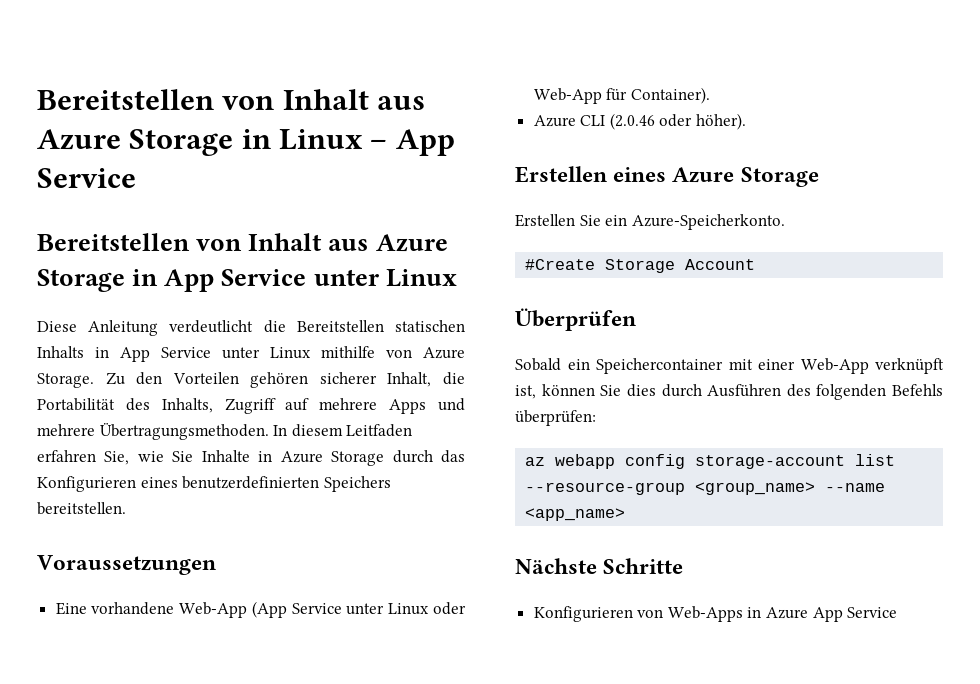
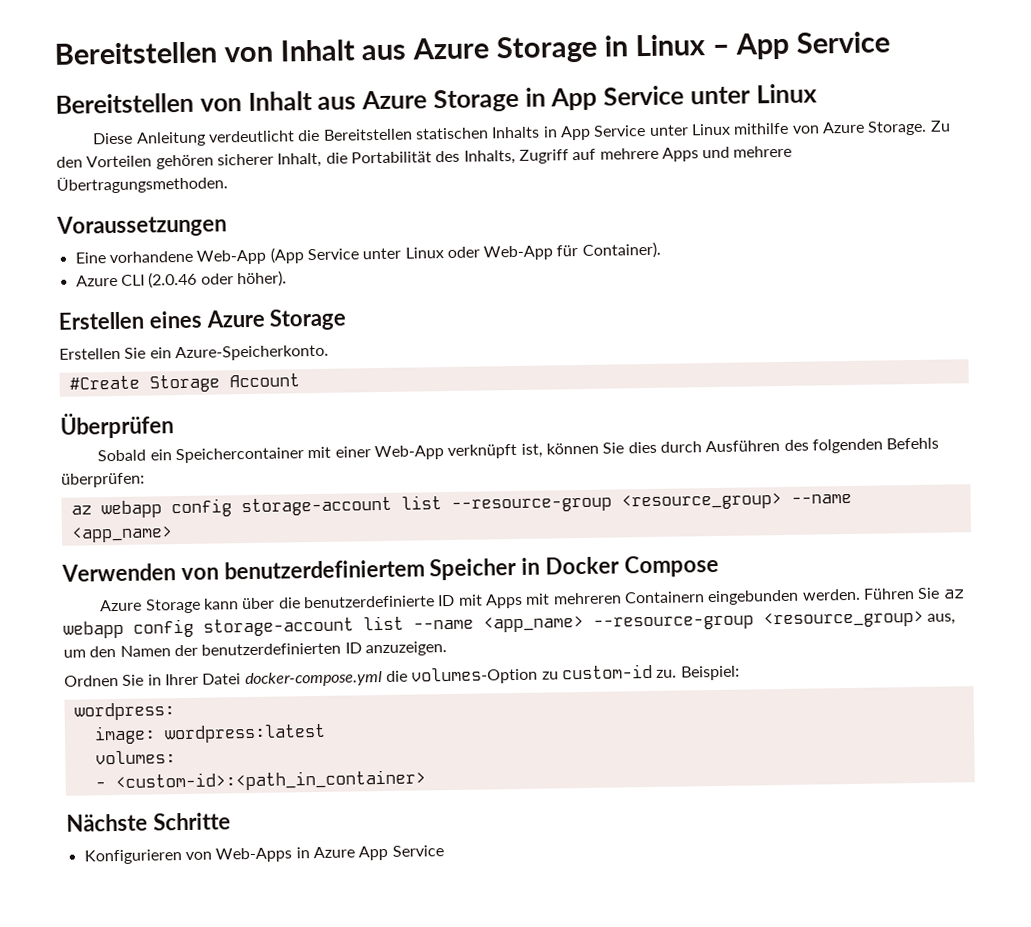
[273,424,413,437] [37,450,466,466] [37,476,391,492] [37,502,126,515] In diesem Leitfaden erfahren Sie, wie Sie Inhalte in Azure Storage durch das Konfigurieren eines benutzerdefinierten Speichers bereitstellen. -> (228, 184) none
[695,482,886,495] [525,508,626,521] <group_name> --name <app_name> -> [620,493,852,511] [70,526,173,543] [61,554,719,582] [100,587,965,614] [63,610,957,639] [63,641,447,658] [64,663,740,688] [73,702,175,721] [93,723,326,745] [94,750,176,765] [94,769,426,793] <resource_group> --name <app_name> // Verwenden von benutzerdefiniertem Speicher in Docker Compose // Azure Storage kann über die benutzerdefinierte ID mit Apps mit mehreren Containern eingebunden werden. Führen Sie az webapp config storage-account list --name <app_name> --resource-group <resource_group> aus, um den Namen der benutzerdefinierten ID anzuzeigen. // Ordnen Sie in Ihrer Datei docker-compose.yml die volumes-Option zu custom-id zu. Beispiel: // wordpress: // image: wordpress:latest // volumes: // - <custom-id>:<path_in_container>

